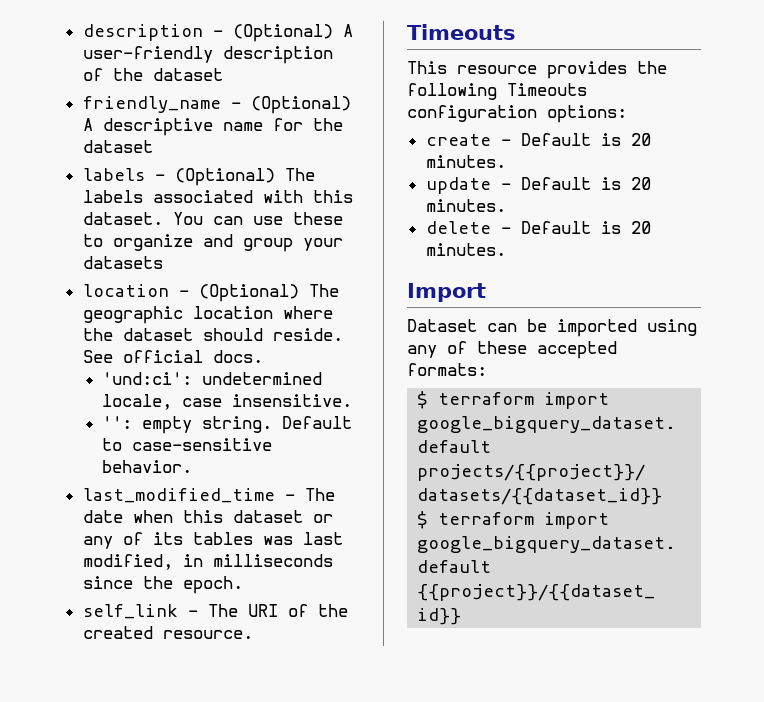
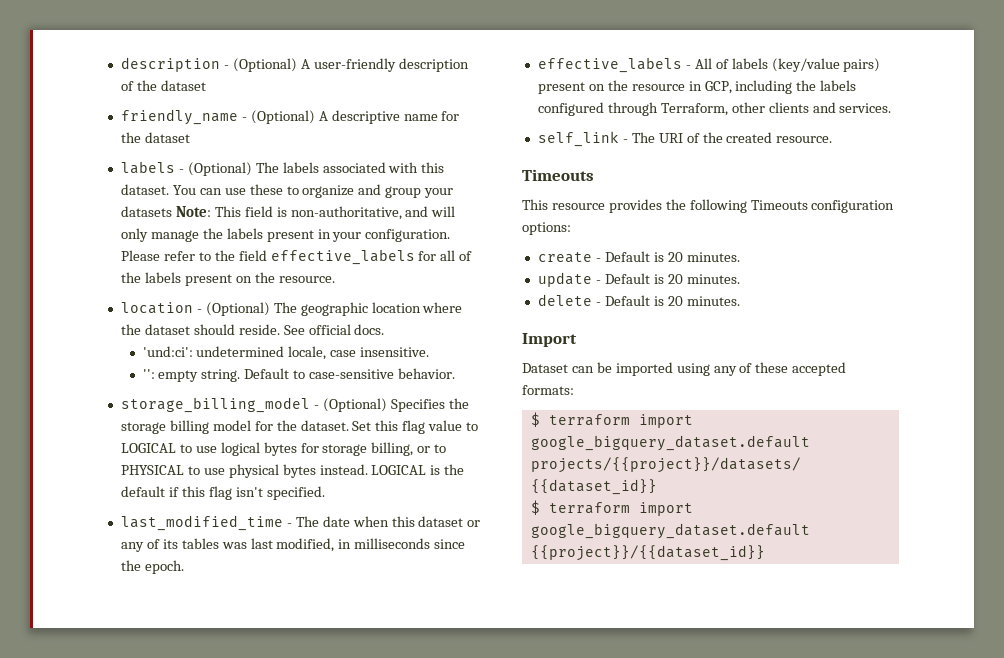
(163, 262) none -> [175,206,456,220] [120,228,451,242] [120,249,473,265] [120,272,335,286] Note: This field is non-authoritative, and will only manage the labels present in your configuration. Please refer to the field effective_labels for all of the labels present on the resource.
(193, 466) none -> [120,397,469,413] [120,420,479,434] [120,442,447,456] [120,464,465,478] [120,486,325,500] // storage_billing_model - (Optional) Specifies the storage billing model for the dataset. Set this flag value to LOGICAL to use logical bytes for storage billing, or to PHYSICAL to use physical bytes instead. LOGICAL is the default if this flag isn't specified.
(243, 585) none -> [537,57,881,73] [537,80,857,94] [537,102,892,116] // effective_labels - All of labels (key/value pairs) present on the resource in GCP, including the labels configured through Terraform, other clients and services.

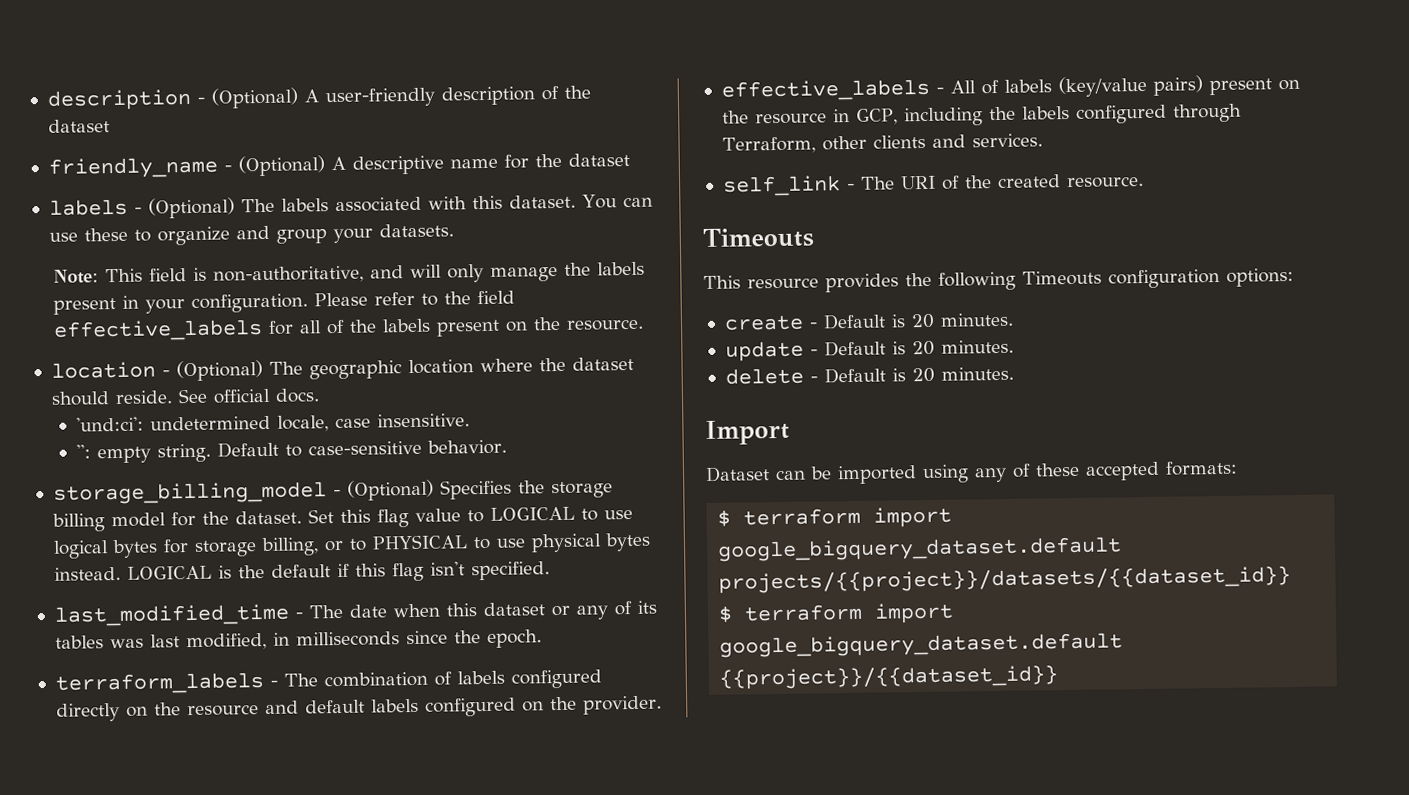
[120,206,172,217] datasets -> [378,223,454,238] datasets. //
(184, 567) none -> [54,669,602,695] [55,695,662,722] // terraform_labels - The combination of labels configured directly on the resource and default labels configured on the provider.

